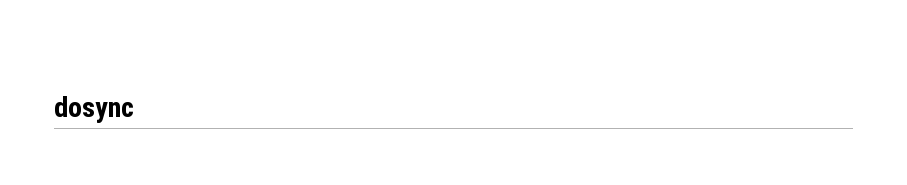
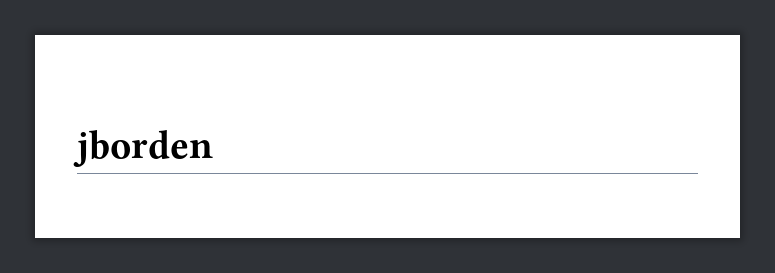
[54,96,134,123] dosync -> [73,130,213,167] jborden

